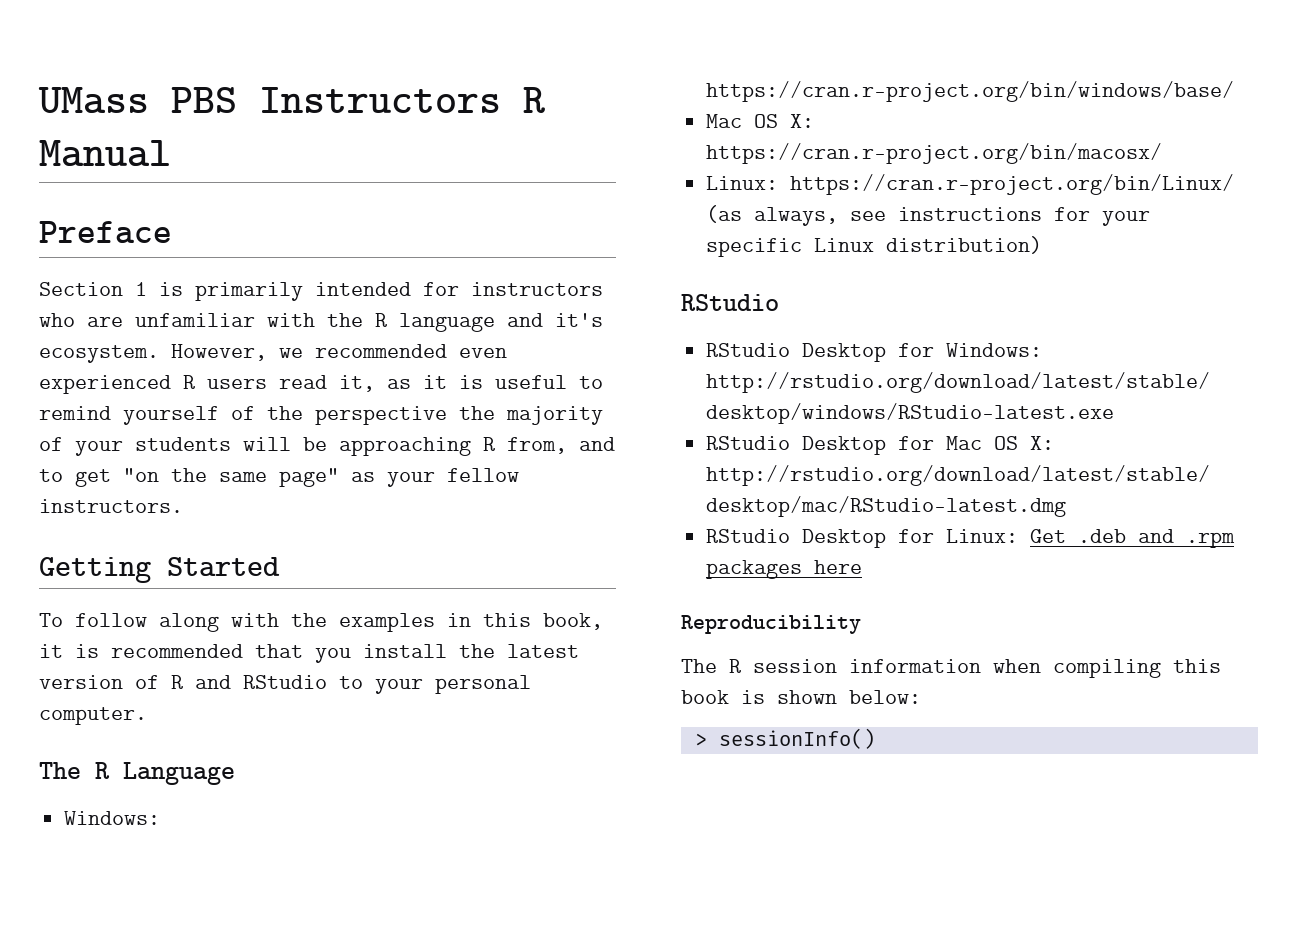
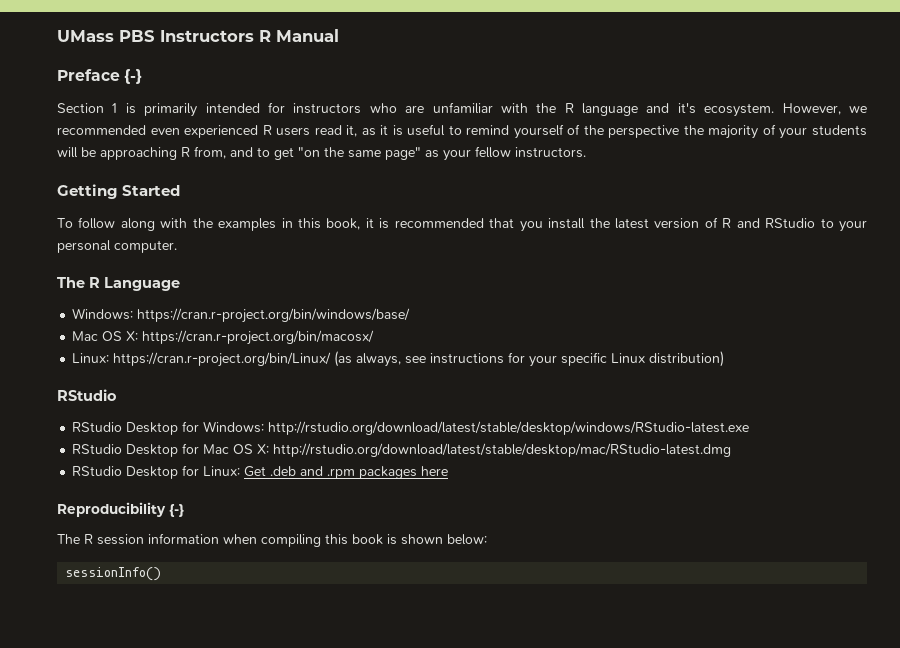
(172, 232) none -> [124,69,143,84] {-}
(861, 624) none -> [169,504,184,517] {-}
[694,733,707,746] > -> (487, 539) none

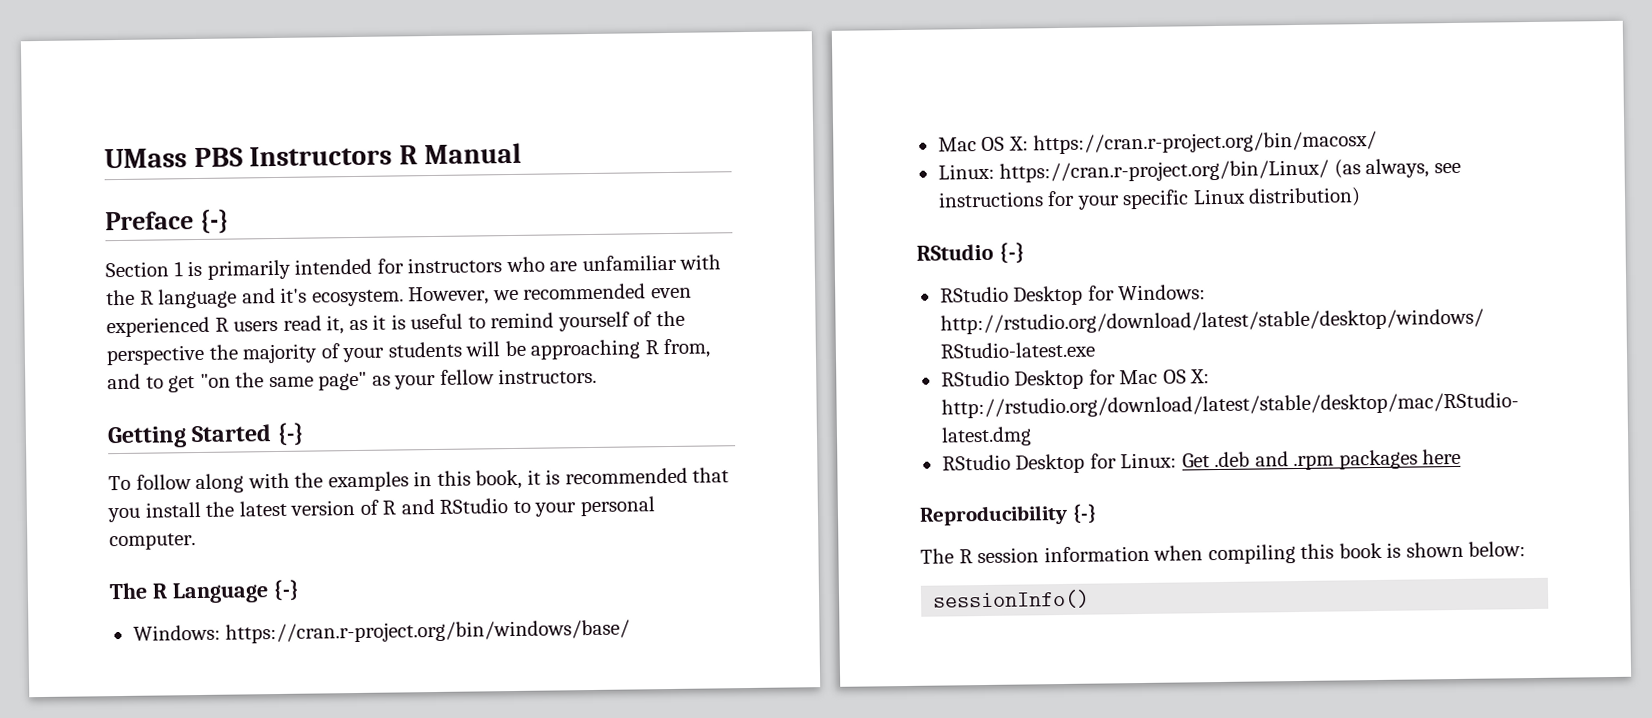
(181, 190) none -> [276,422,304,447] {-}
(180, 284) none -> [272,579,300,602] {-}
(117, 395) none -> [998,242,1025,264] {-}

